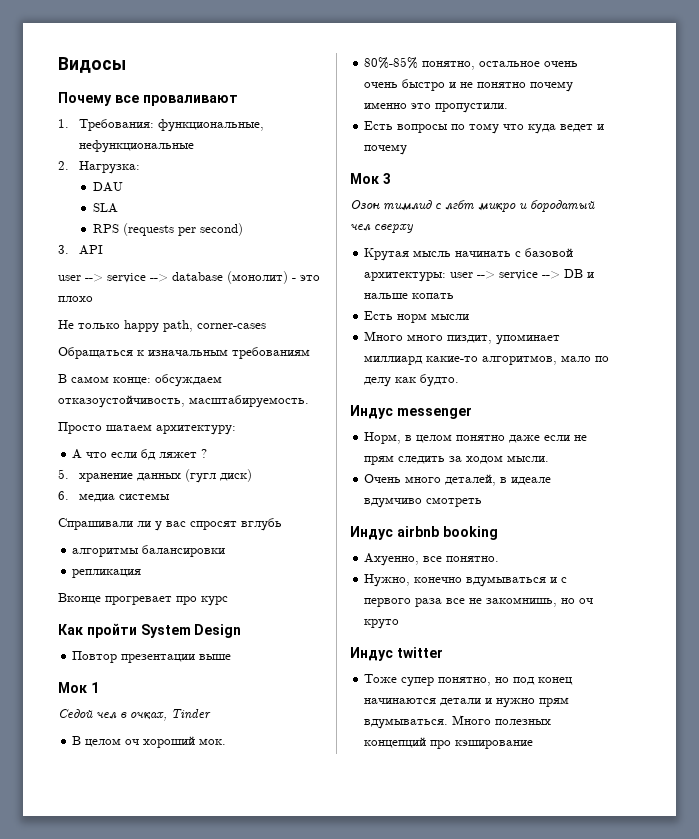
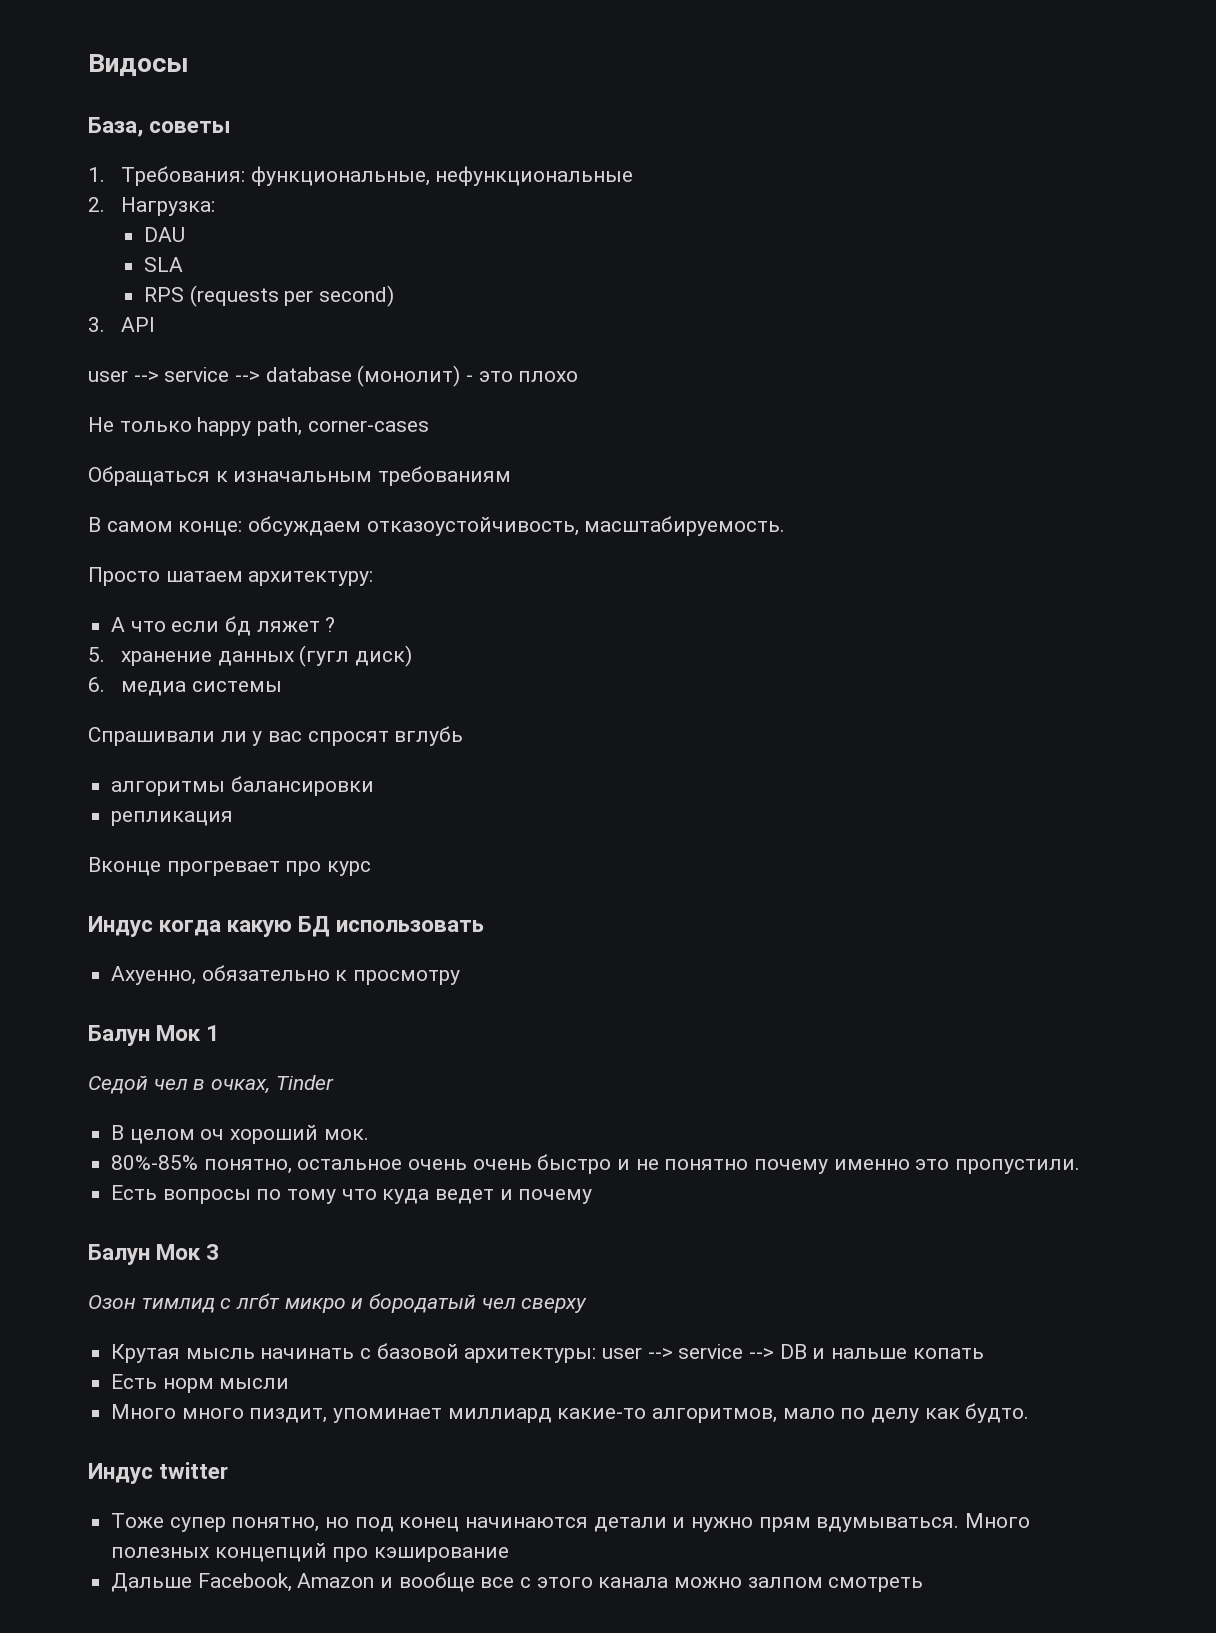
[58,92,238,106] Почему все проваливают -> [88,117,232,137] База, советы
[58,623,242,638] [72,651,232,663] Как пройти System Design // Повтор презентации выше // -> [88,916,485,937] [111,965,461,985] [88,1025,150,1046] Индус когда какую БД использовать // Ахуенно, обязательно к просмотру // Балун
(408, 149) none -> [88,1244,150,1265] Балун
[350,405,472,419] [364,432,588,444] [364,455,550,465] [364,474,552,486] [364,497,483,508] [350,526,498,540] [364,553,500,566] [364,574,568,587] [364,597,594,607] [364,619,400,629] // Индус messenger // Норм, в целом понятно даже если не прям следить за ходом мысли. // Очень много деталей, в идеале вдумчиво смотреть // Индус airbnb booking // Ахуенно, все понятно. // Нужно, конечно вдумываться и с первого раза все не закомнишь, но оч круто -> (1030, 1413) none
(534, 744) none -> [111,1572,924,1592] // Дальше Facebook, Amazon и вообще все с этого канала можно залпом смотреть

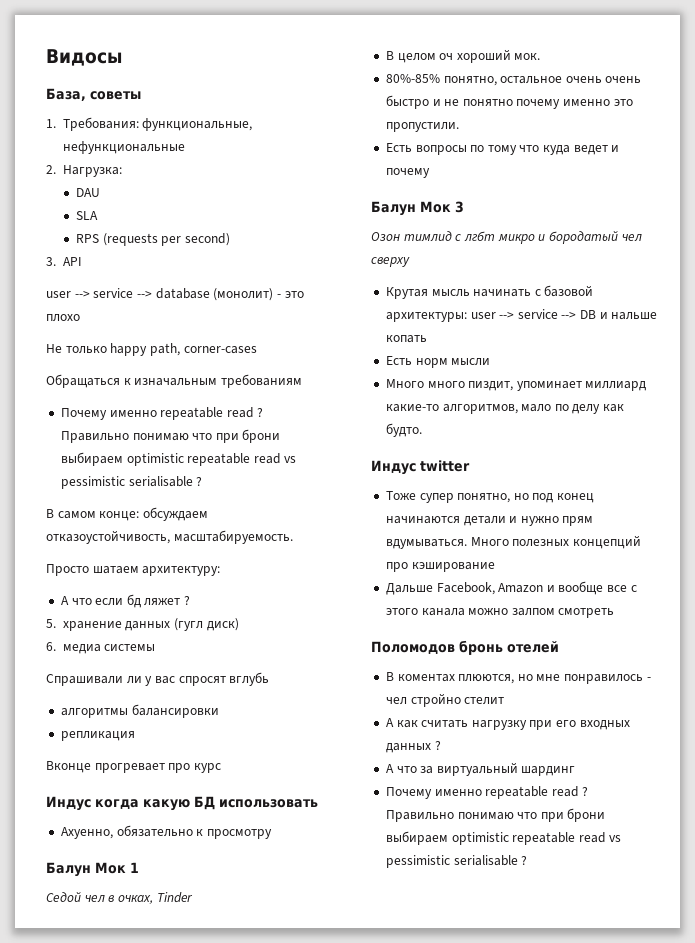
(512, 476) none -> [60,407,264,420] [60,429,281,443] [60,452,297,466] [60,476,203,489] // Почему именно repeatable read ? Правильно понимаю что при брони выбираем optimistic repeatable read vs pessimistic serialisable ?
(924, 1584) none -> [371,640,559,655] [385,672,651,684] [385,693,505,707] [385,718,630,730] [385,741,441,753] [385,762,576,776] [385,786,589,799] [385,808,606,822] [385,831,622,845] [385,855,528,868] // Поломодов бронь отелей // В коментах плюются, но мне понравилось - чел стройно стелит // А как считать нагрузку при его входных данных ? // А что за виртуальный шардинг // Почему именно repeatable read ? Правильно понимаю что при брони выбираем optimistic repeatable read vs pessimistic serialisable ?

